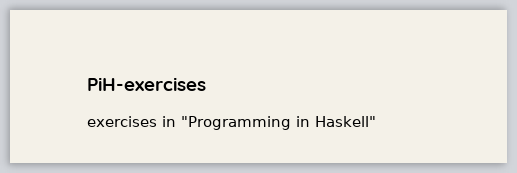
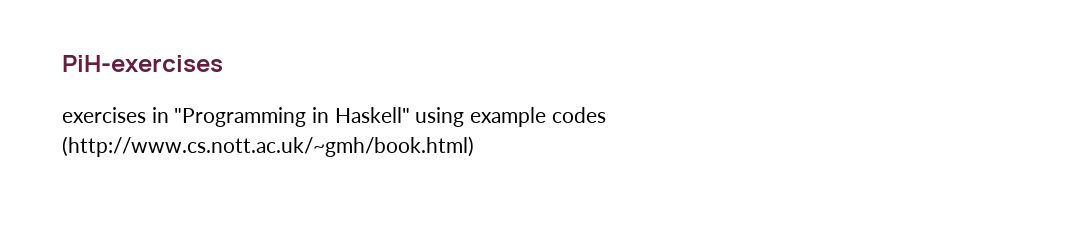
(376, 121) none -> [415,107,606,127] [62,136,474,157] using example codes (http://www.cs.nott.ac.uk/~gmh/book.html)

